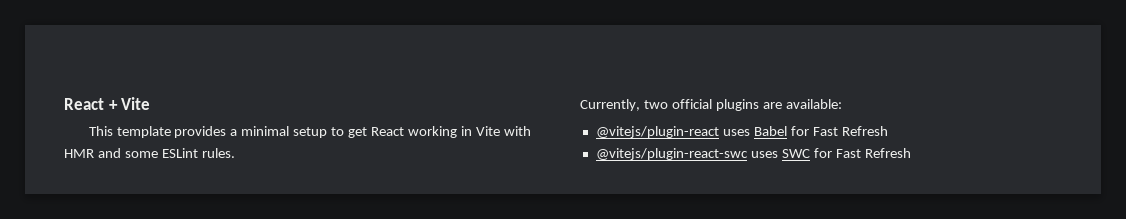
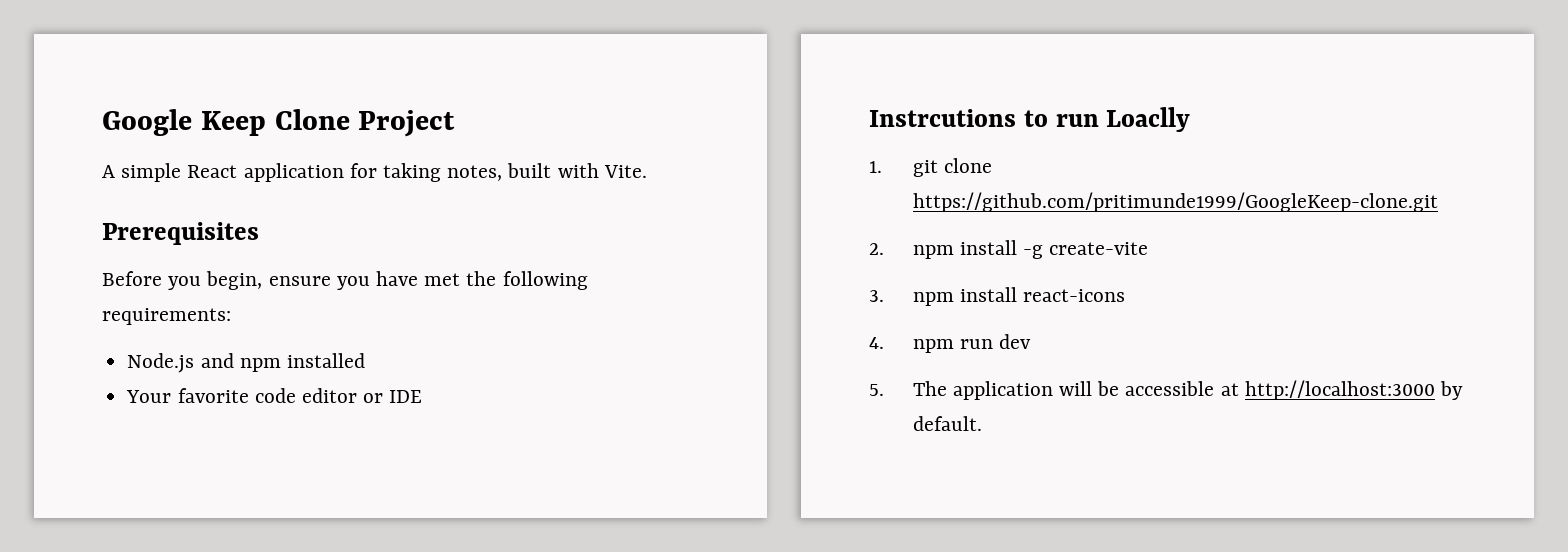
[64,97,151,110] [88,126,531,138] [64,148,235,158] [580,99,842,111] [595,126,888,138] [595,148,911,160] React + Vite // This template provides a minimal setup to get React working in Vite with HMR and some ESLint rules. // Currently, two official plugins are available: // @vitejs/plugin-react uses Babel for Fast Refresh // @vitejs/plugin-react-swc uses SWC for Fast Refresh -> [102,109,456,137] [102,163,647,182] [102,222,259,245] [102,271,588,290] [102,308,231,325] [127,353,365,373] [126,388,423,403] [869,107,1191,132] [869,158,992,177] [912,192,1438,212] [869,240,1149,259] [869,287,1126,306] [869,334,1032,353] [869,380,1464,400] [912,416,982,431] Google Keep Clone Project // A simple React application for taking notes, built with Vite. // Prerequisites // Before you begin, ensure you have met the following requirements: // Node.js and npm installed // Your favorite code editor or IDE // Instrcutions to run Loaclly // 1. git clone https://github.com/pritimunde1999/GoogleKeep-clone.git // 2. npm install -g create-vite // 3. npm install react-icons // 4. npm run dev // 5. The application will be accessible at http://localhost:3000 by default.

